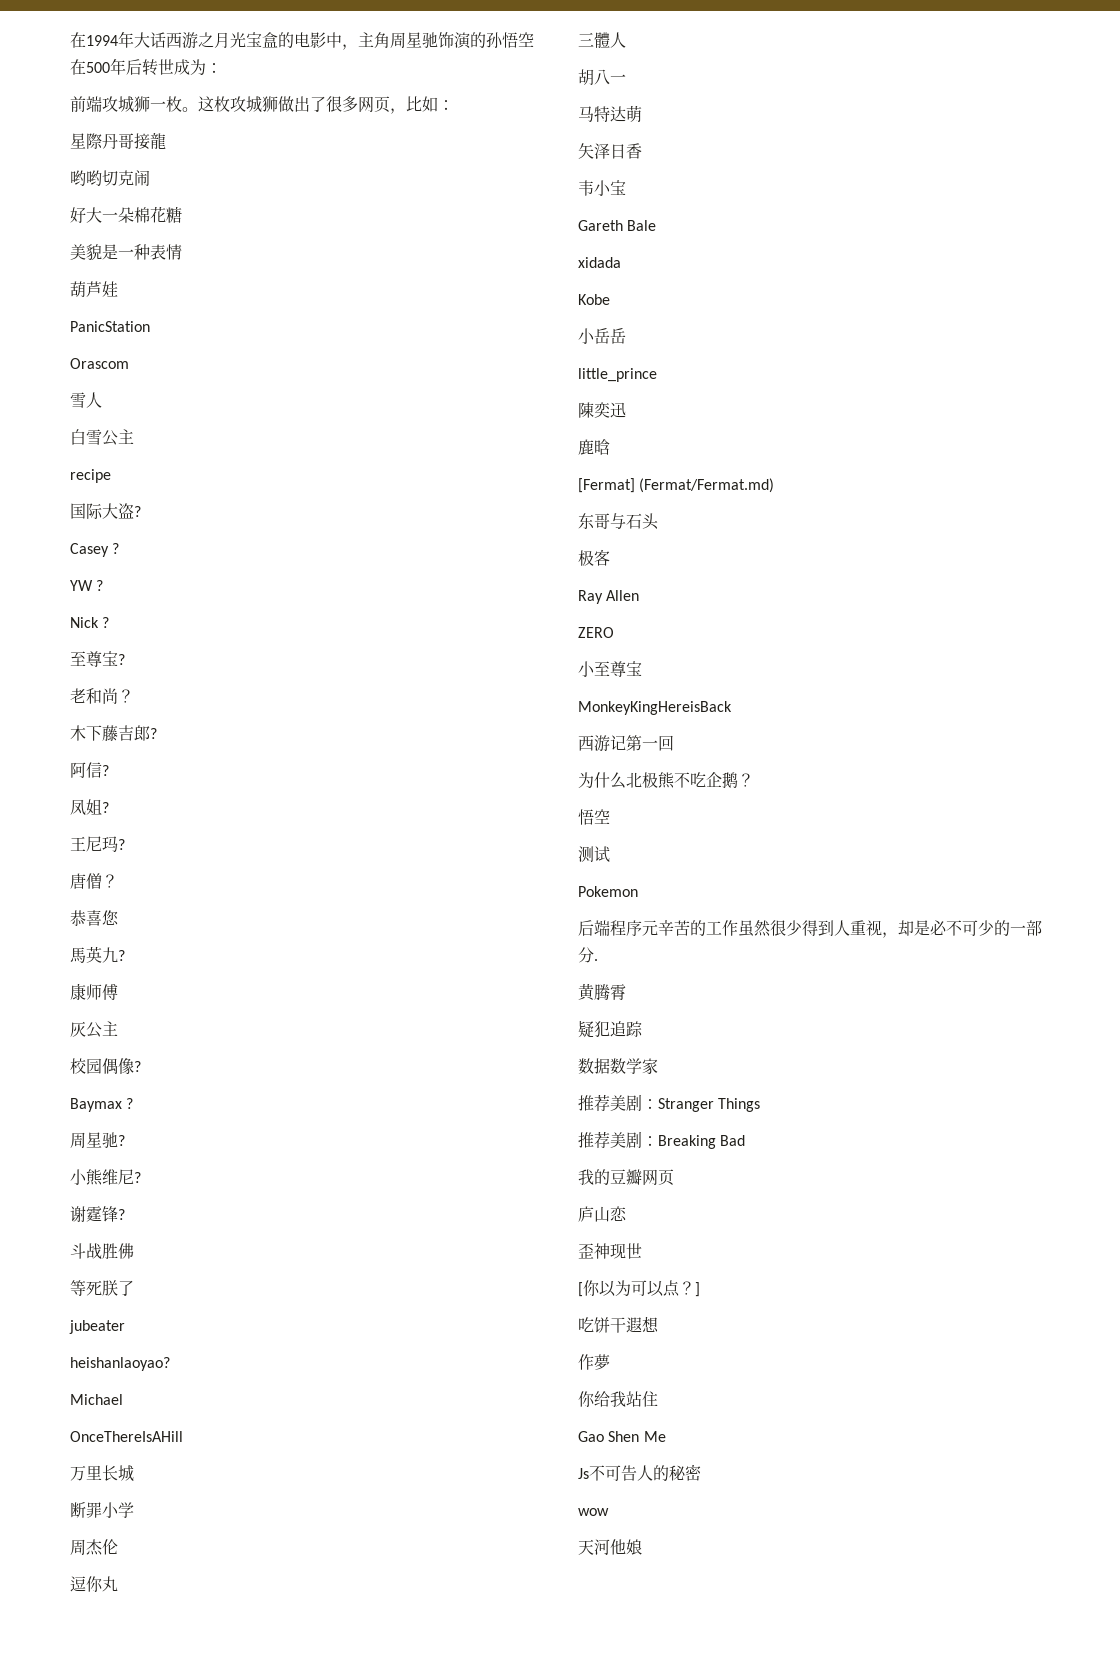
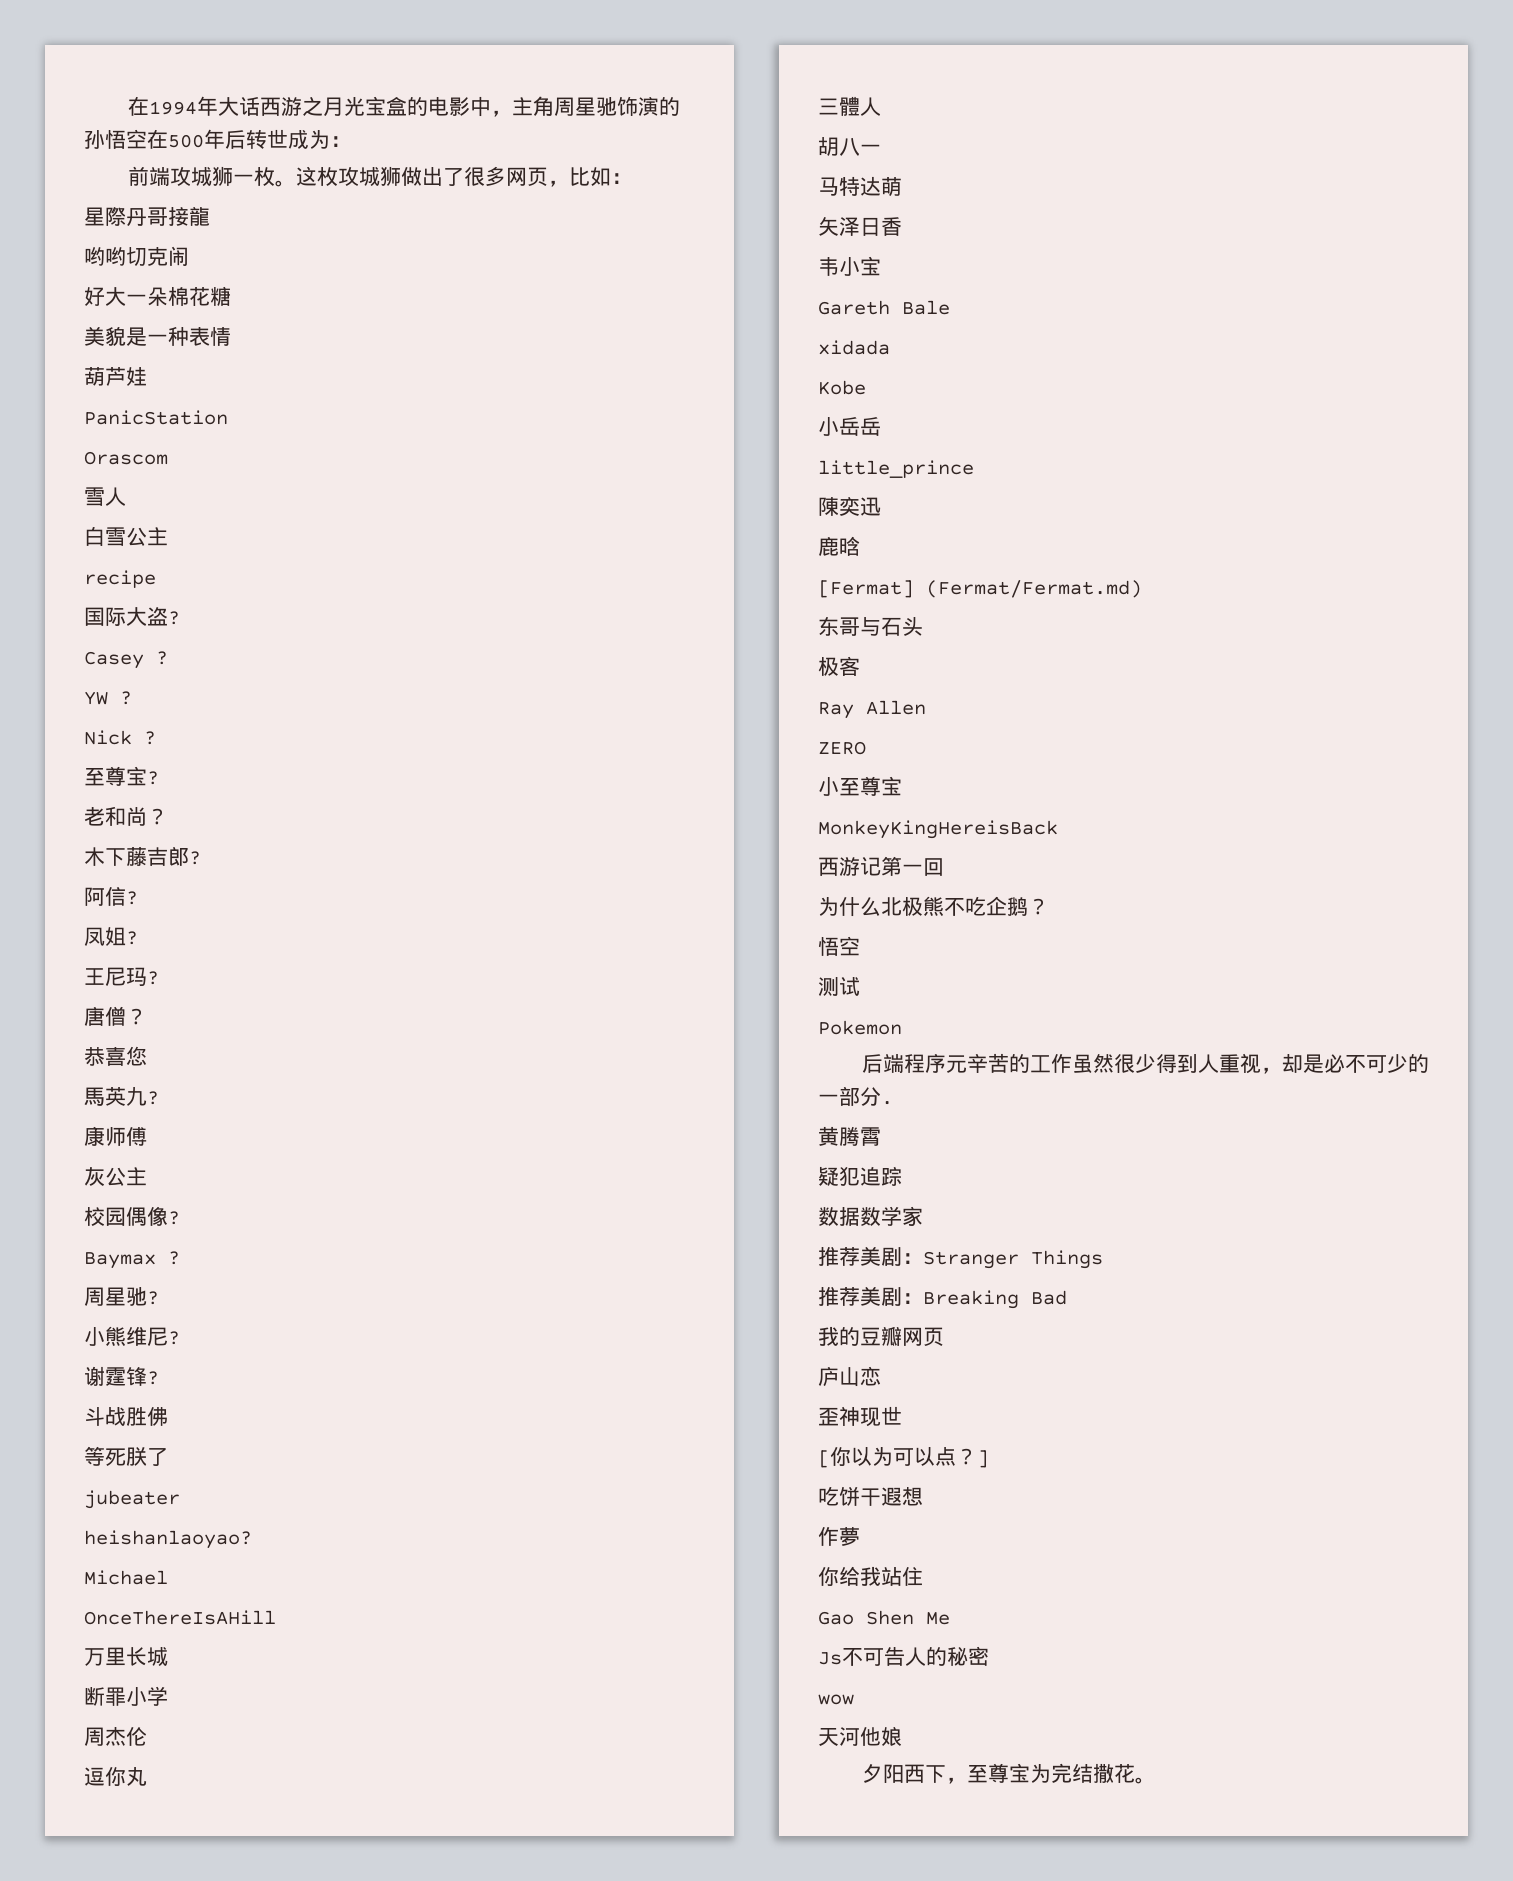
(642, 1547) none -> [861,1763,1156,1784] // 夕阳西下，至尊宝为完结撒花。

